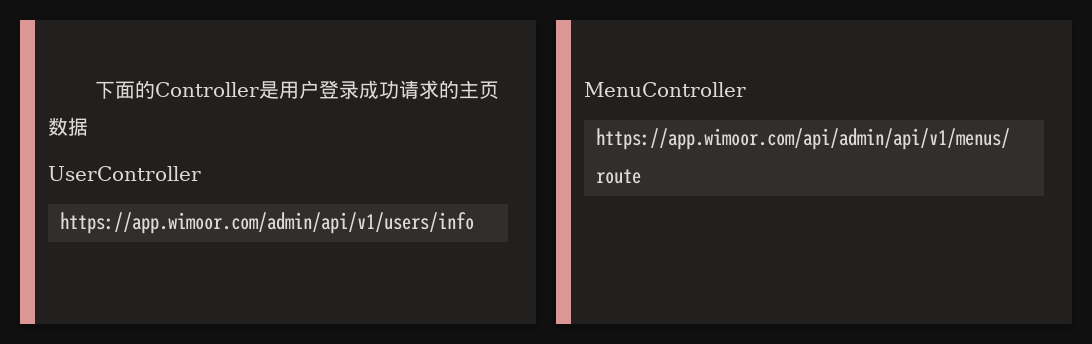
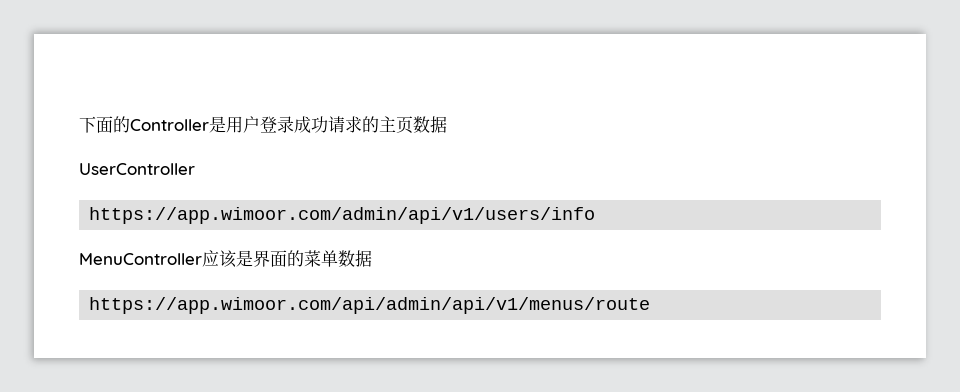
(746, 89) none -> [202,250,372,268] 应该是界面的菜单数据

